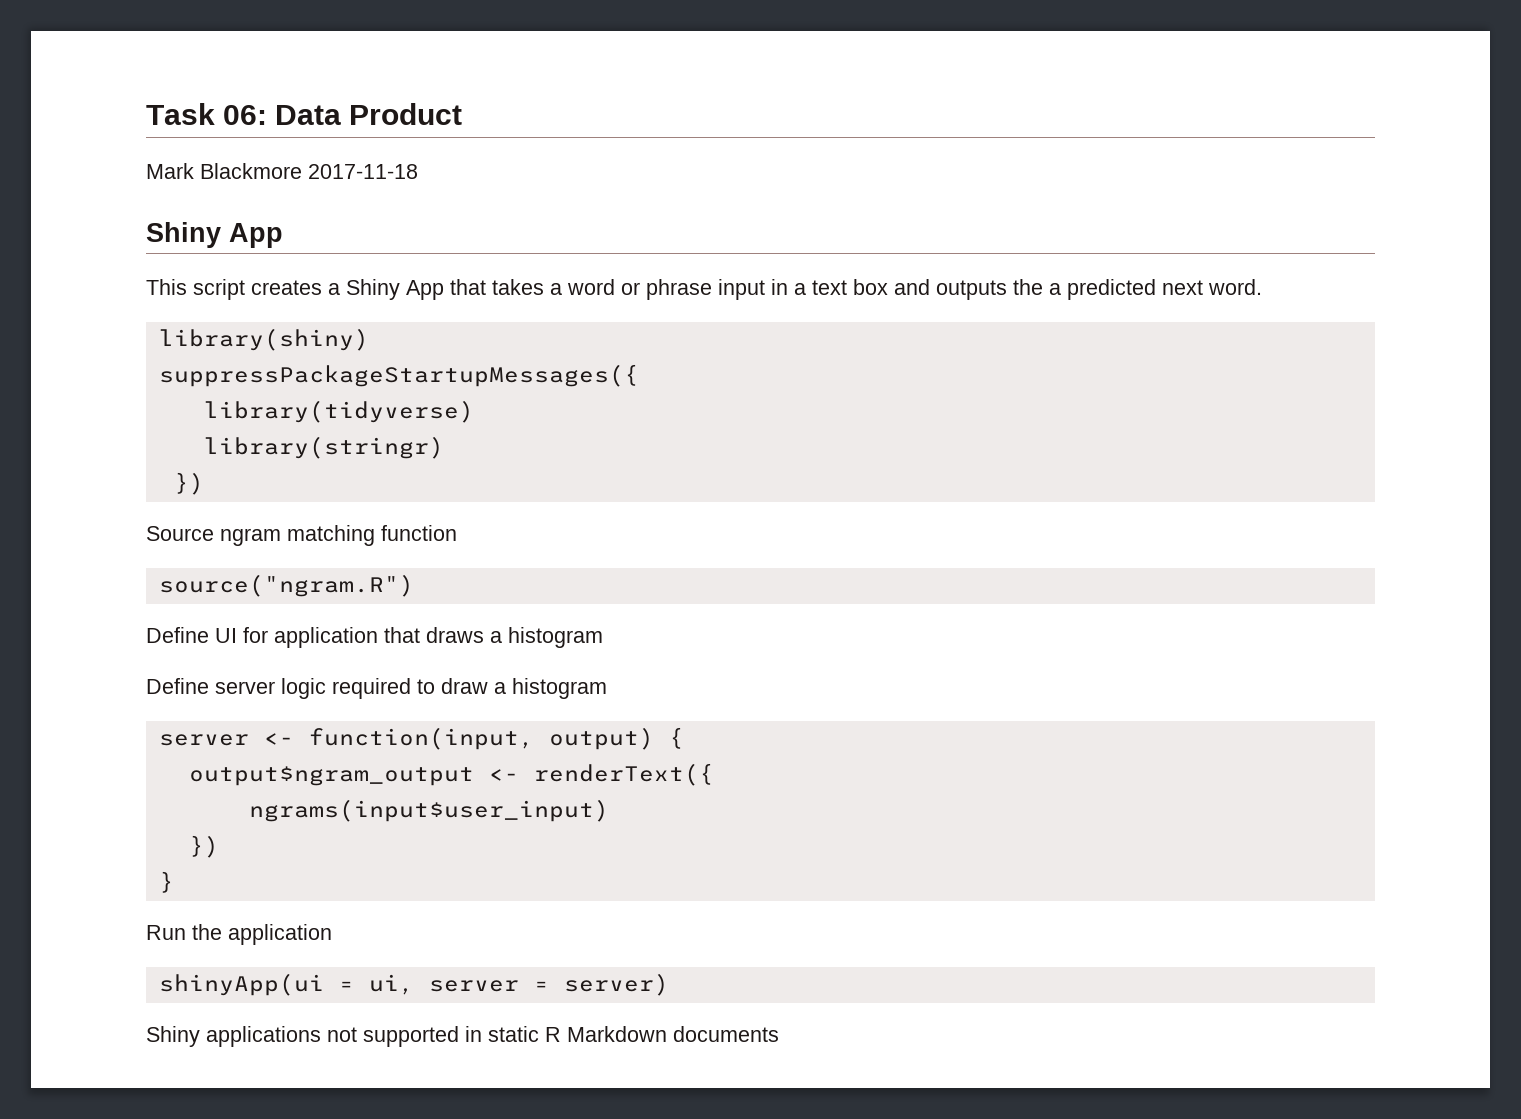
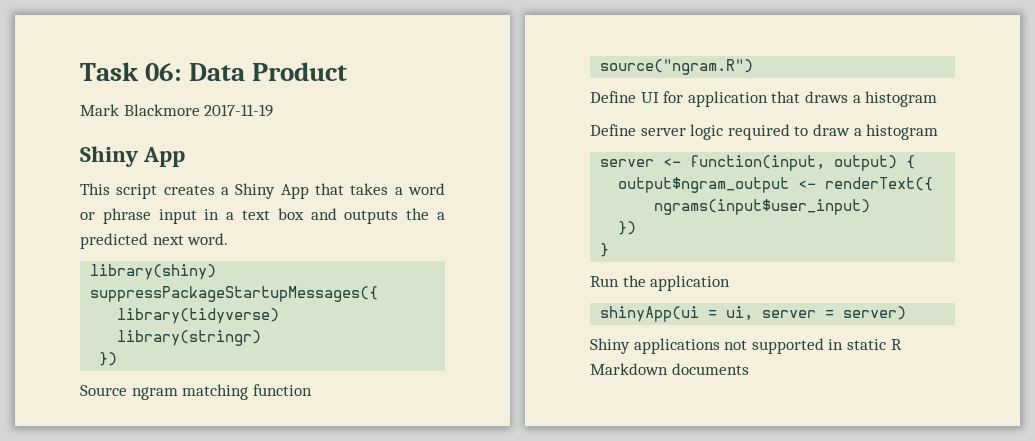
[308,164,418,179] 2017-11-18 -> [204,104,274,117] 2017-11-19

